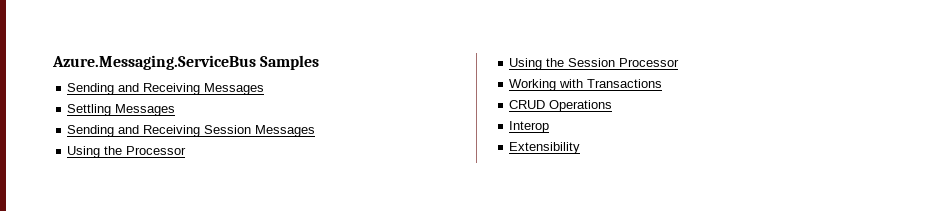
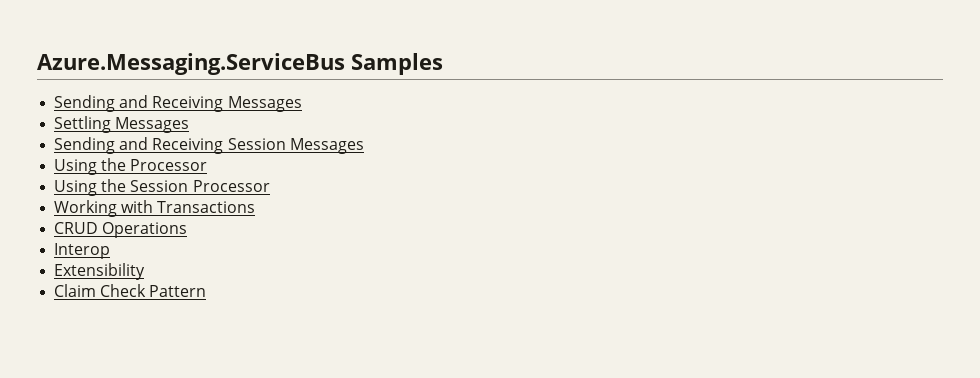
(581, 148) none -> [54,284,207,297] // Claim Check Pattern

